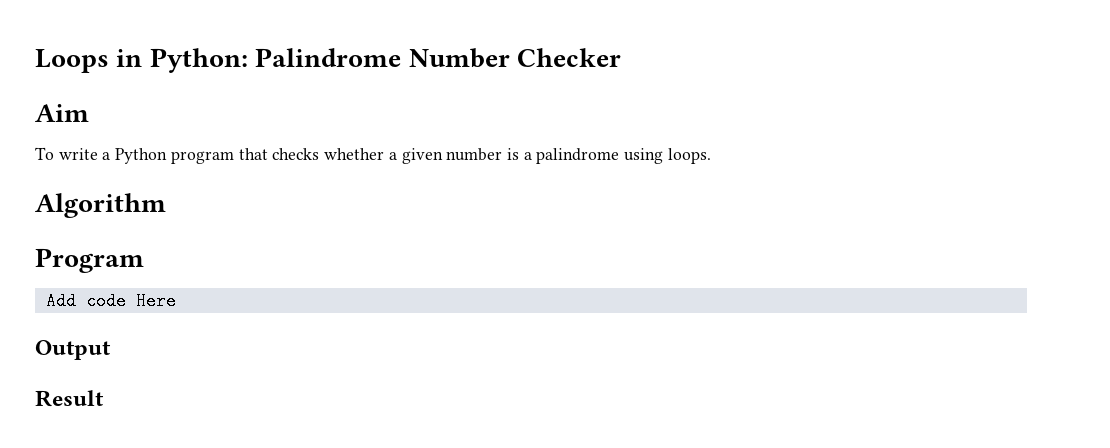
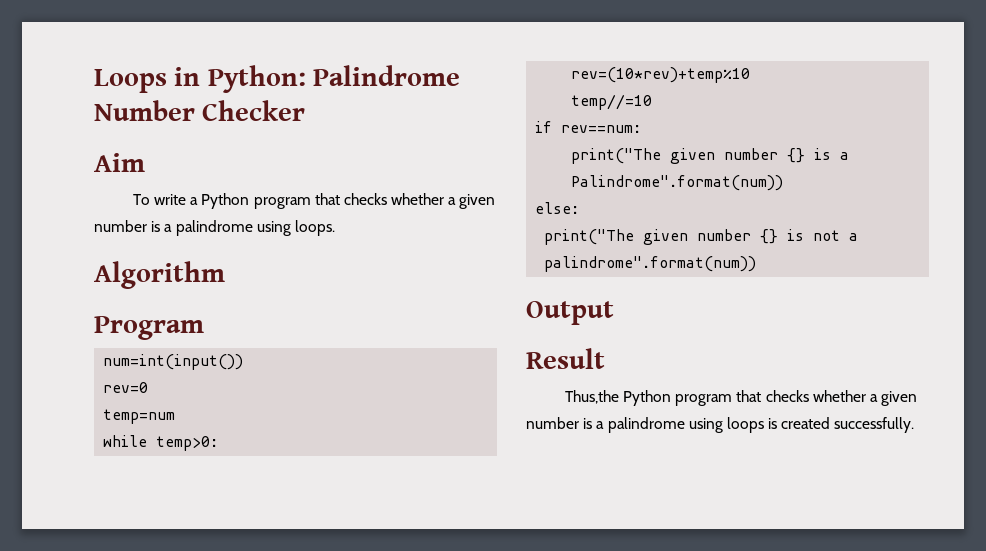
[45,292,176,310] [35,340,111,360] [35,390,104,407] Add code Here // Output // Result -> [103,354,244,370] [103,382,149,393] [103,409,176,424] [103,435,219,451] [571,67,751,83] [571,94,653,110] [535,121,642,133] [571,148,850,164] [571,175,784,191] [535,202,580,214] [544,229,859,245] [544,256,757,272] [526,301,614,325] [526,348,605,369] [564,390,918,406] [526,417,915,433] num=int(input()) // rev=0 // temp=num // while temp>0: // rev=(10*rev)+temp%10 // temp//=10 // if rev==num: // print("The given number {} is a Palindrome".format(num)) // else: // print("The given number {} is not a palindrome".format(num)) // Output // Result // Thus,the Python program that checks whether a given number is a palindrome using loops is created successfully.

